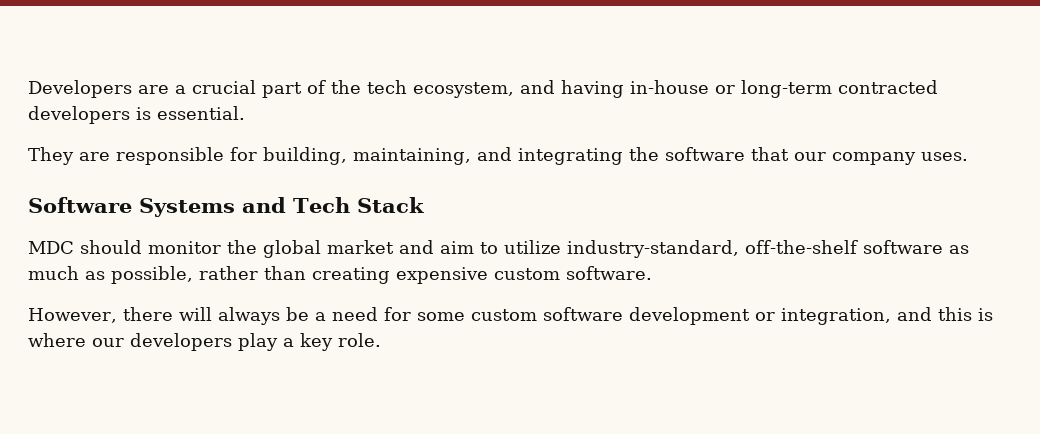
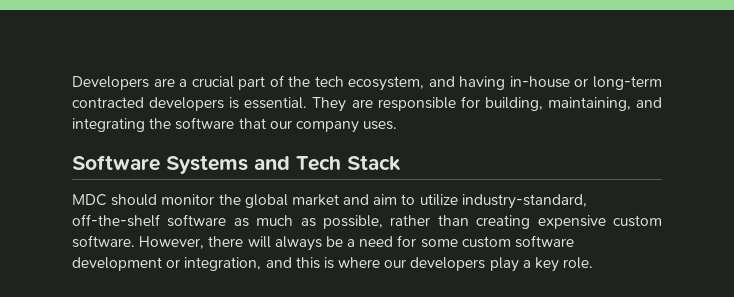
(245, 113) // -> (308, 103) none
(652, 273) // -> (135, 241) none

